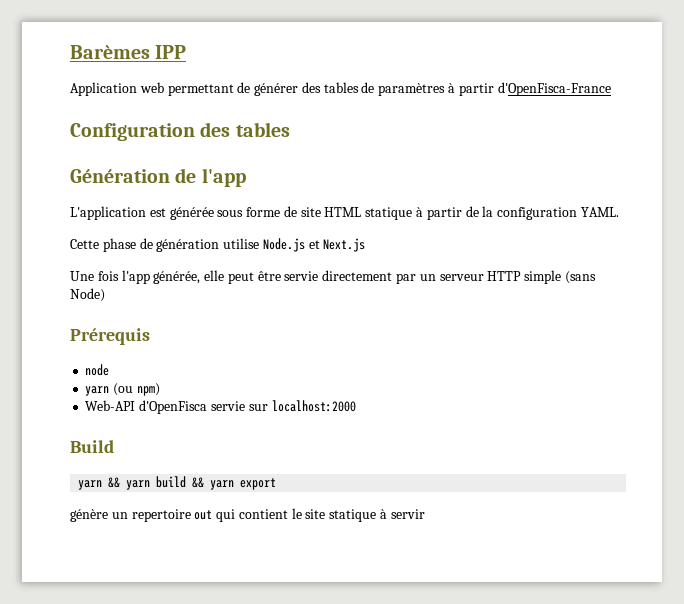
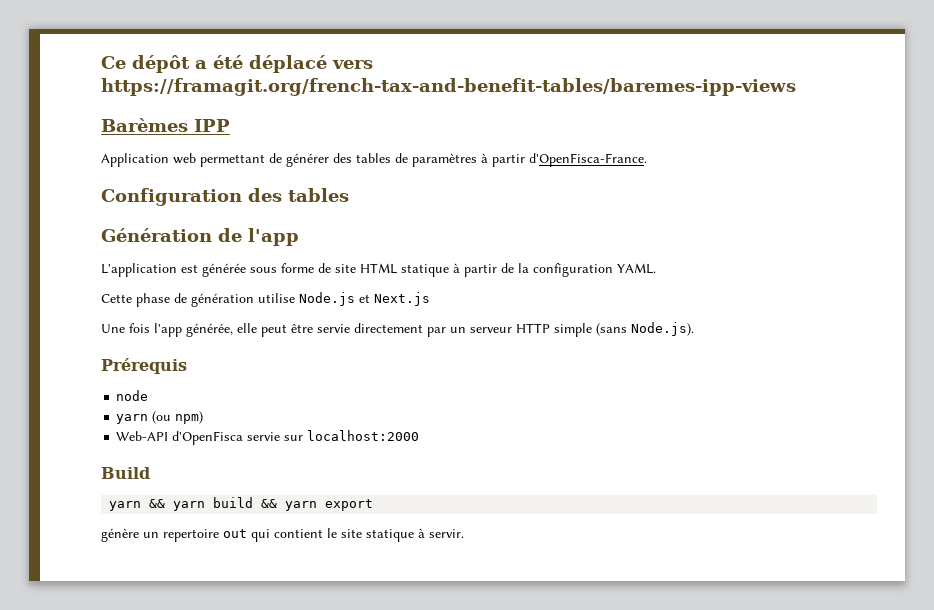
(70, 52) none -> [101,55,373,73] [101,78,796,96] Ce dépôt a été déplacé vers https://framagit.org/french-tax-and-benefit-tables/baremes-ipp-views //
[497,82,611,96] d'OpenFisca-France -> [529,153,647,167] d'OpenFisca-France.
[70,288,105,302] Node) -> [631,322,694,336] Node.js).
[390,509,425,519] servir -> [429,529,464,538] servir.

